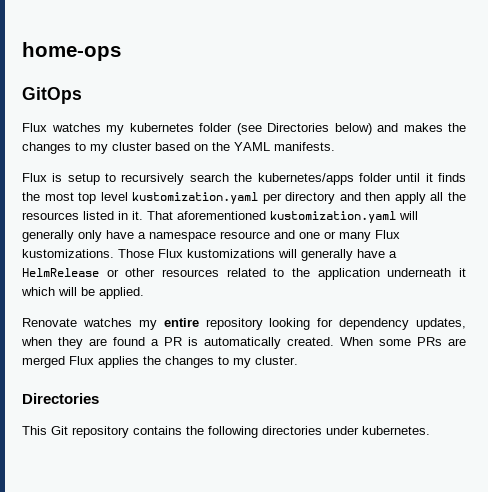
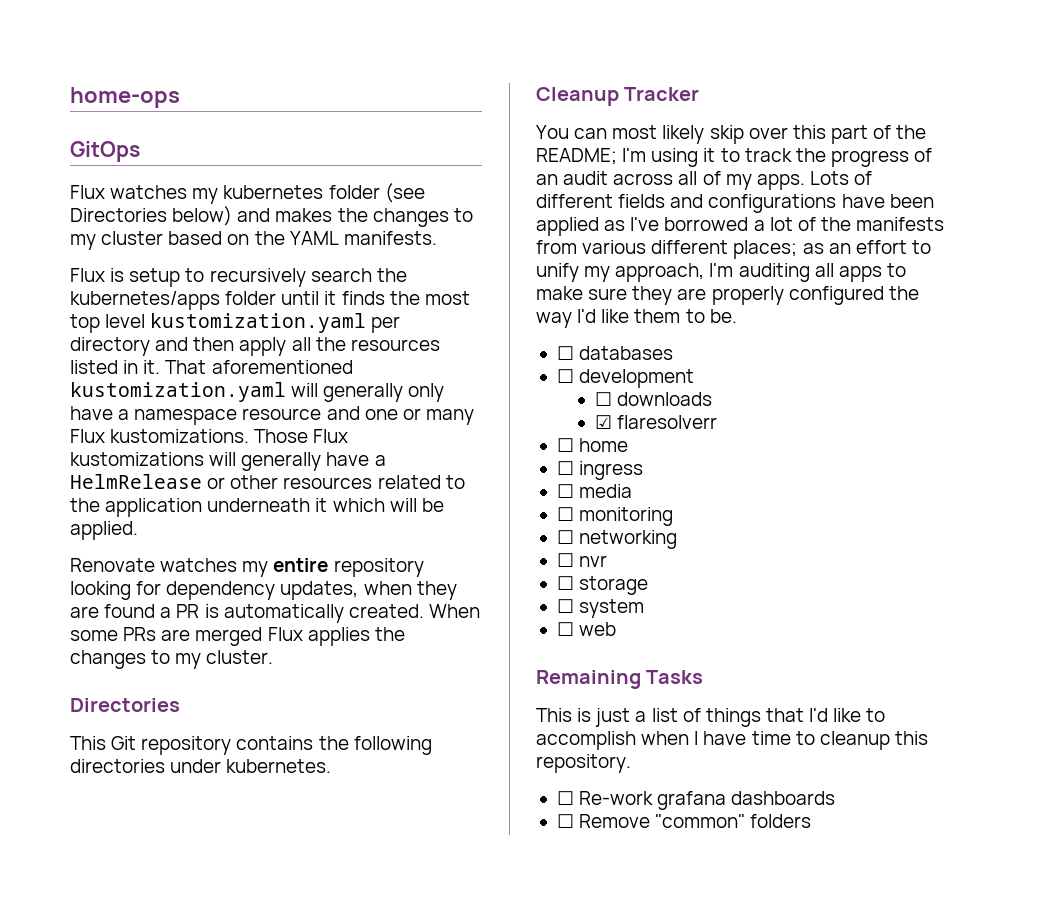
(430, 430) none -> [536,87,700,106] [536,125,927,144] [536,148,933,167] [536,171,873,190] [536,194,934,213] [536,217,945,236] [536,240,931,259] [536,263,906,282] [536,286,919,305] [536,309,737,328] [556,346,674,360] [556,369,695,388] [594,392,712,406] [594,415,717,429] [556,438,629,452] [556,461,644,480] [556,484,633,498] [556,507,674,526] [556,530,678,549] [556,553,608,567] [556,576,649,595] [556,599,645,618] [556,622,617,636] [536,670,704,689] [536,708,886,727] [536,731,928,750] [536,754,631,773] [556,791,836,810] [556,814,812,828] // Cleanup Tracker // You can most likely skip over this part of the README; I'm using it to track the progress of an audit across all of my apps. Lots of different fields and configurations have been applied as I've borrowed a lot of the manifests from various different places; as an effort to unify my approach, I'm auditing all apps to make sure they are properly configured the way I'd like them to be. // ☐ databases // ☐ development // ☐ downloads // ☑ flaresolverr // ☐ home // ☐ ingress // ☐ media // ☐ monitoring // ☐ networking // ☐ nvr // ☐ storage // ☐ system // ☐ web // Remaining Tasks // This is just a list of things that I'd like to accomplish when I have time to cleanup this repository. // ☐ Re-work grafana dashboards // ☐ Remove "common" folders

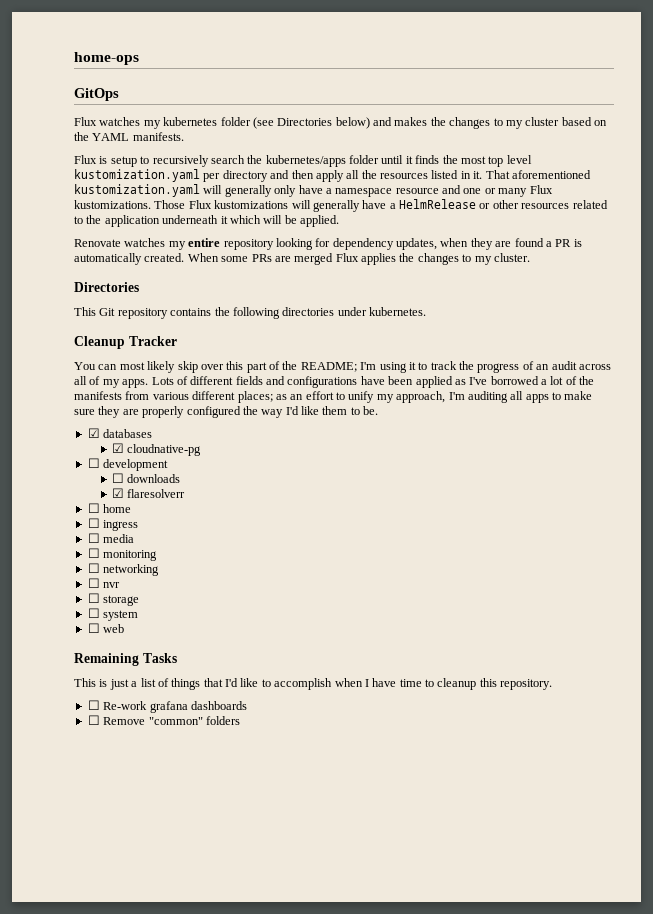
[556,346,574,360] ☐ -> [87,428,100,438] ☑
(674, 353) none -> [111,443,202,456] // ☑ cloudnative-pg

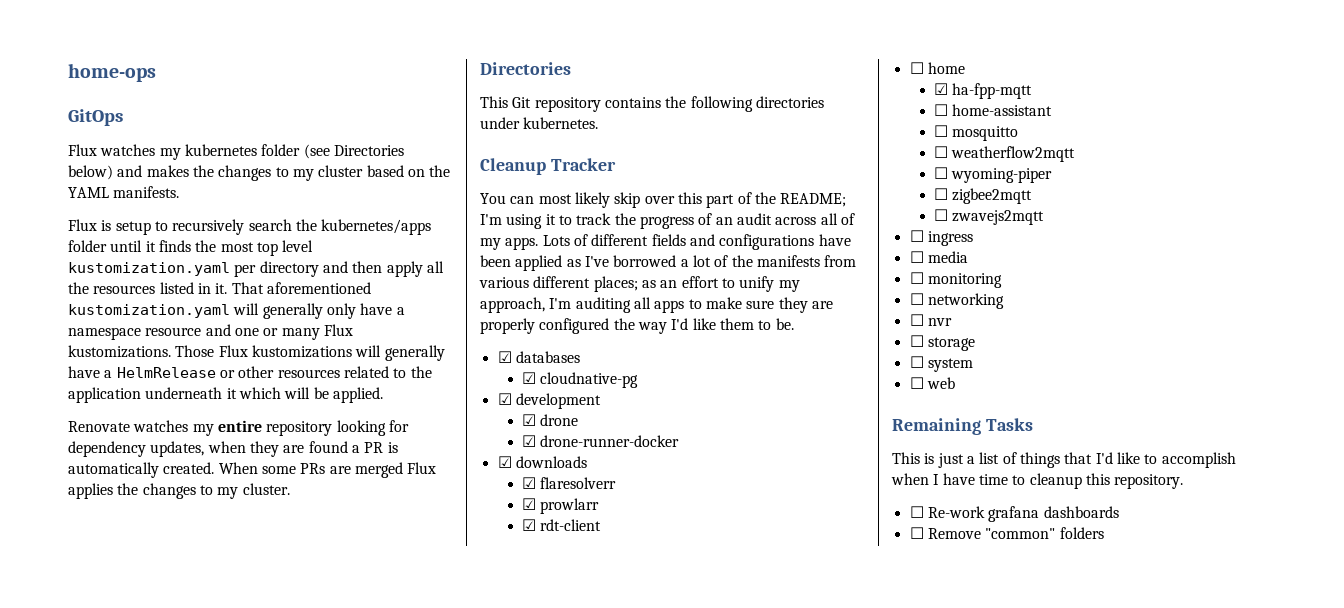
[87,458,100,468] ☐ -> [497,393,512,405] ☑
[111,473,181,483] [111,488,186,498] [87,503,132,513] ☐ downloads // ☑ flaresolverr // ☐ home -> [521,414,579,426] [521,435,680,447] [497,456,587,468] [521,477,617,489] [521,498,600,514] [521,519,602,531] [909,62,965,74] [933,83,1033,99] [933,104,1053,116] [933,125,1019,141] [933,146,1076,162] [933,167,1053,183] [933,188,1033,204] [933,209,1045,225] ☑ drone // ☑ drone-runner-docker // ☑ downloads // ☑ flaresolverr // ☑ prowlarr // ☑ rdt-client // ☐ home // ☑ ha-fpp-mqtt // ☐ home-assistant // ☐ mosquitto // ☐ weatherflow2mqtt // ☐ wyoming-piper // ☐ zigbee2mqtt // ☐ zwavejs2mqtt

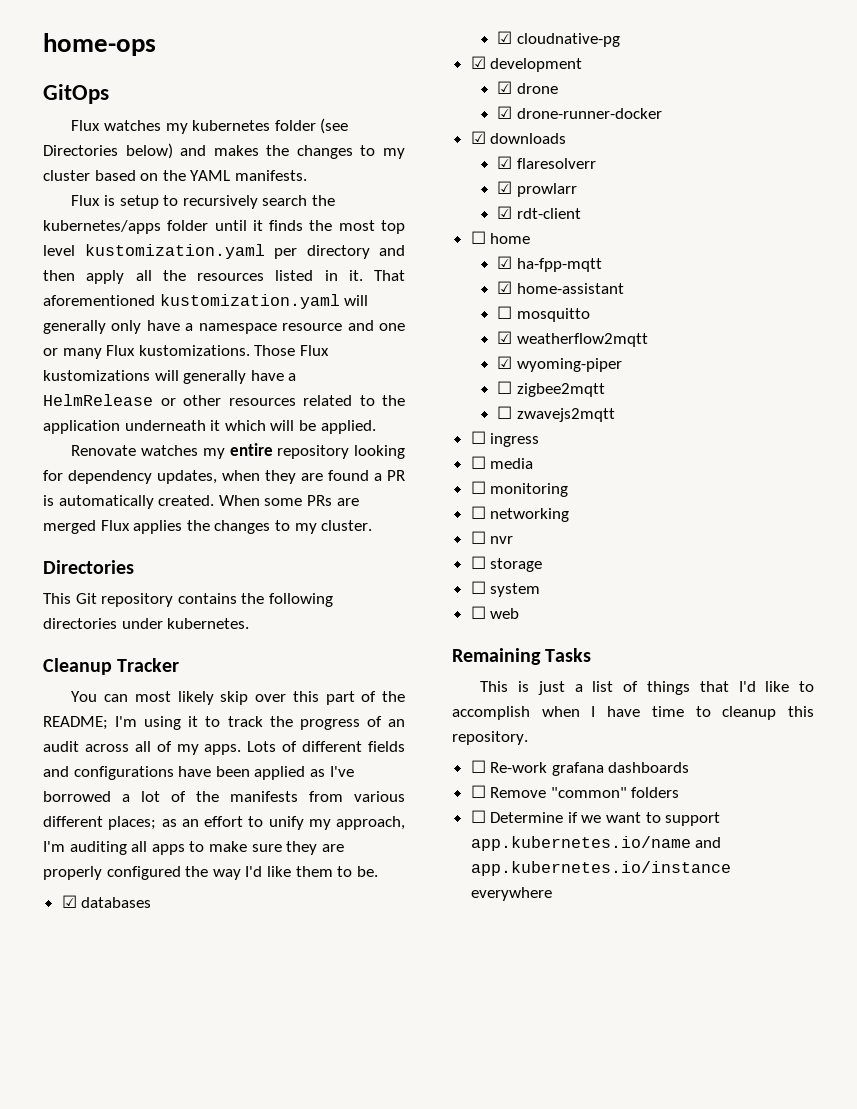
[933,104,948,116] ☐ -> [497,281,513,294] ☑
[933,146,948,158] ☐ -> [497,331,513,344] ☑
[933,167,948,179] ☐ -> [497,356,513,369] ☑
(1104, 533) none -> [470,810,721,826] [470,836,722,851] [470,861,731,876] [470,887,552,901] // ☐ Determine if we want to support app.kubernetes.io/name and app.kubernetes.io/instance everywhere

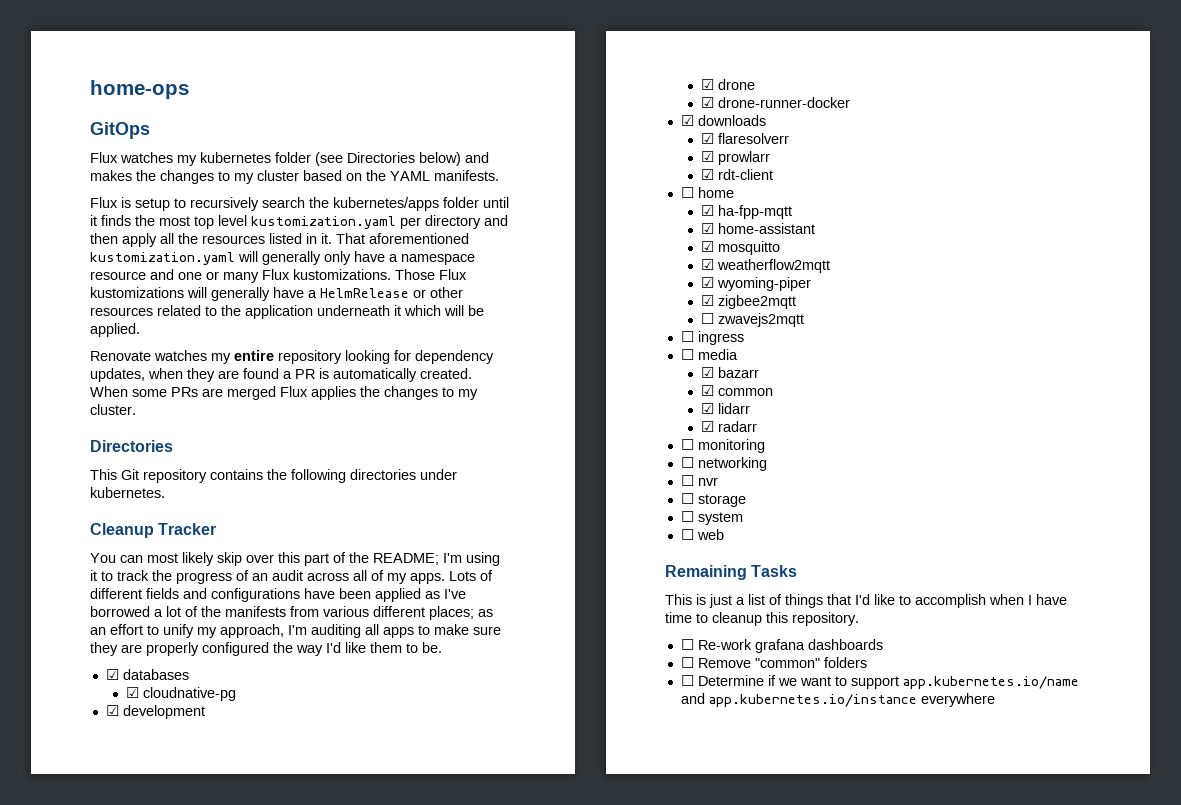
[497,306,513,319] ☐ -> [700,241,714,252] ☑
[497,381,513,394] ☐ -> [700,295,714,306] ☑
(534, 463) none -> [700,367,759,378] [700,385,773,396] [700,403,750,414] [700,421,757,432] // ☑ bazarr // ☑ common // ☑ lidarr // ☑ radarr

